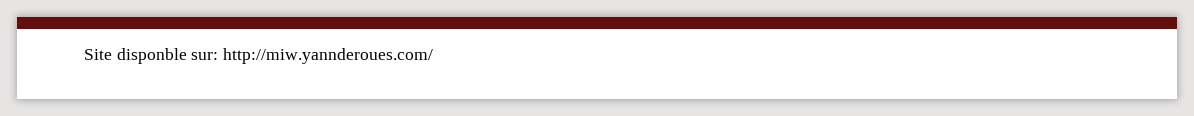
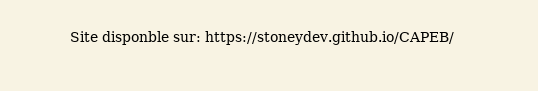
[223,48,434,64] http://miw.yannderoues.com/ -> [205,31,454,45] https://stoneydev.github.io/CAPEB/

